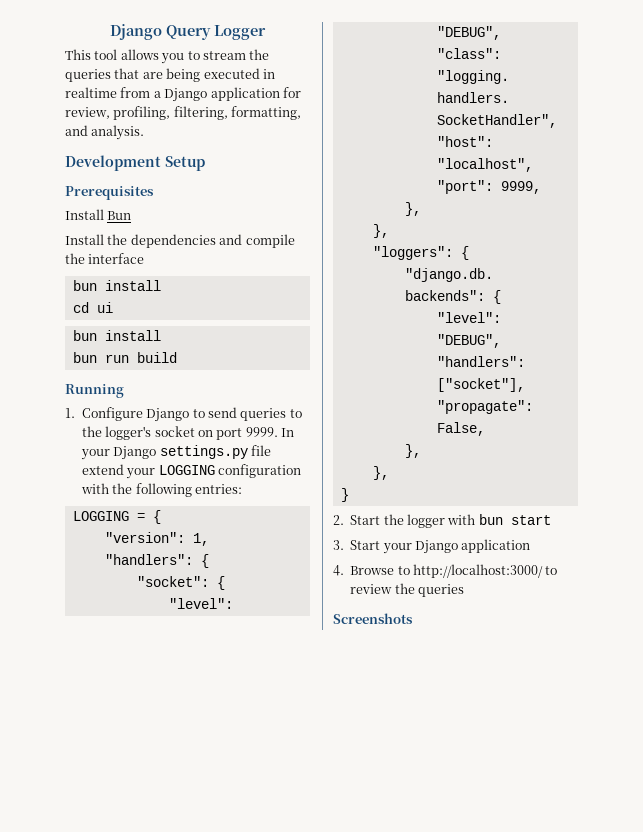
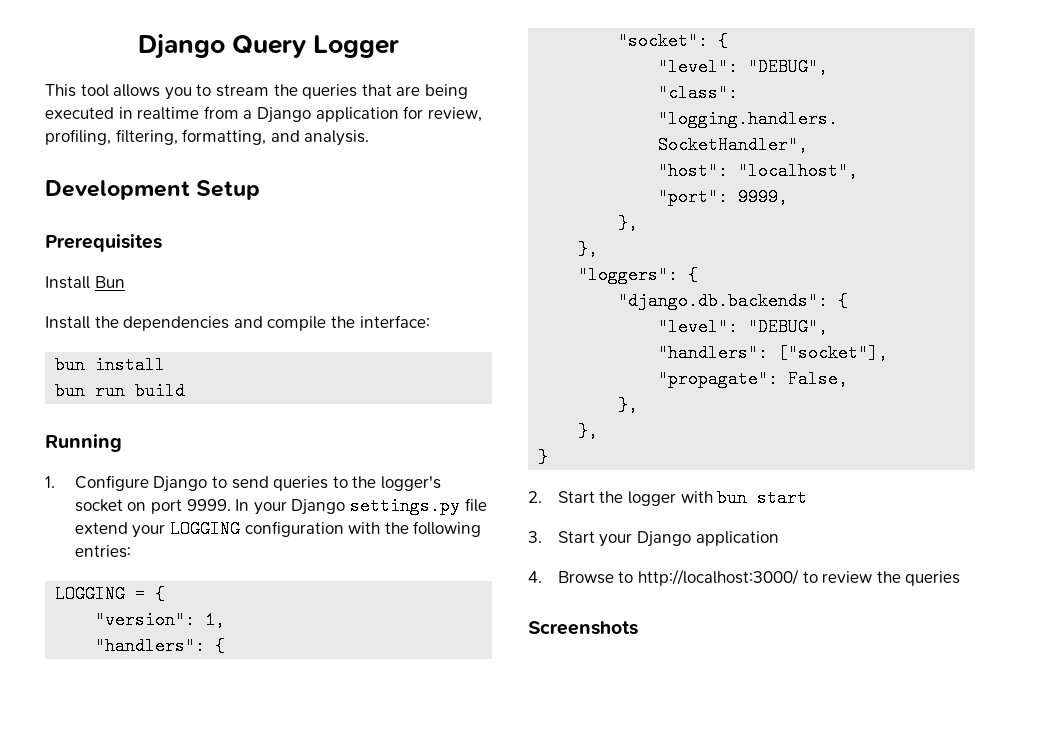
[88,253,145,264] [72,280,161,291] [72,302,113,313] interface // bun install // cd ui -> [359,315,430,328] interface:

